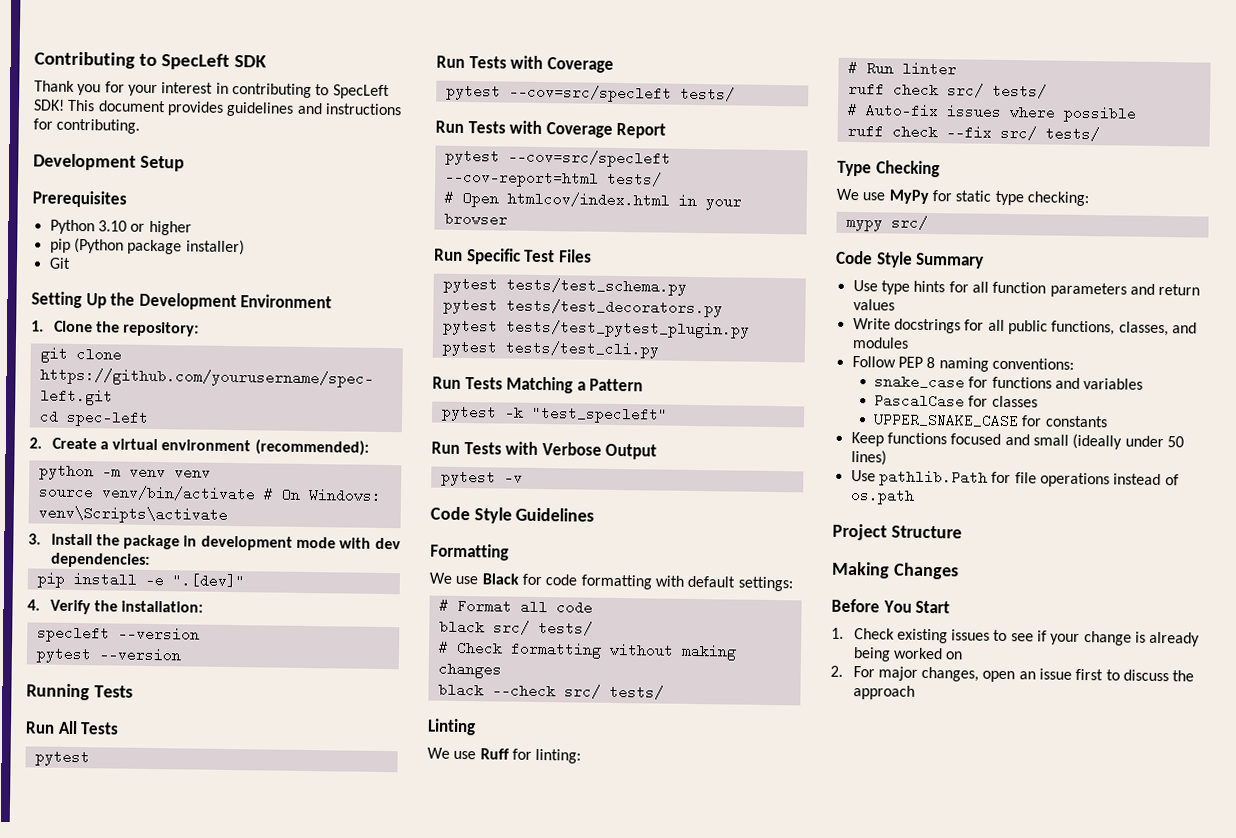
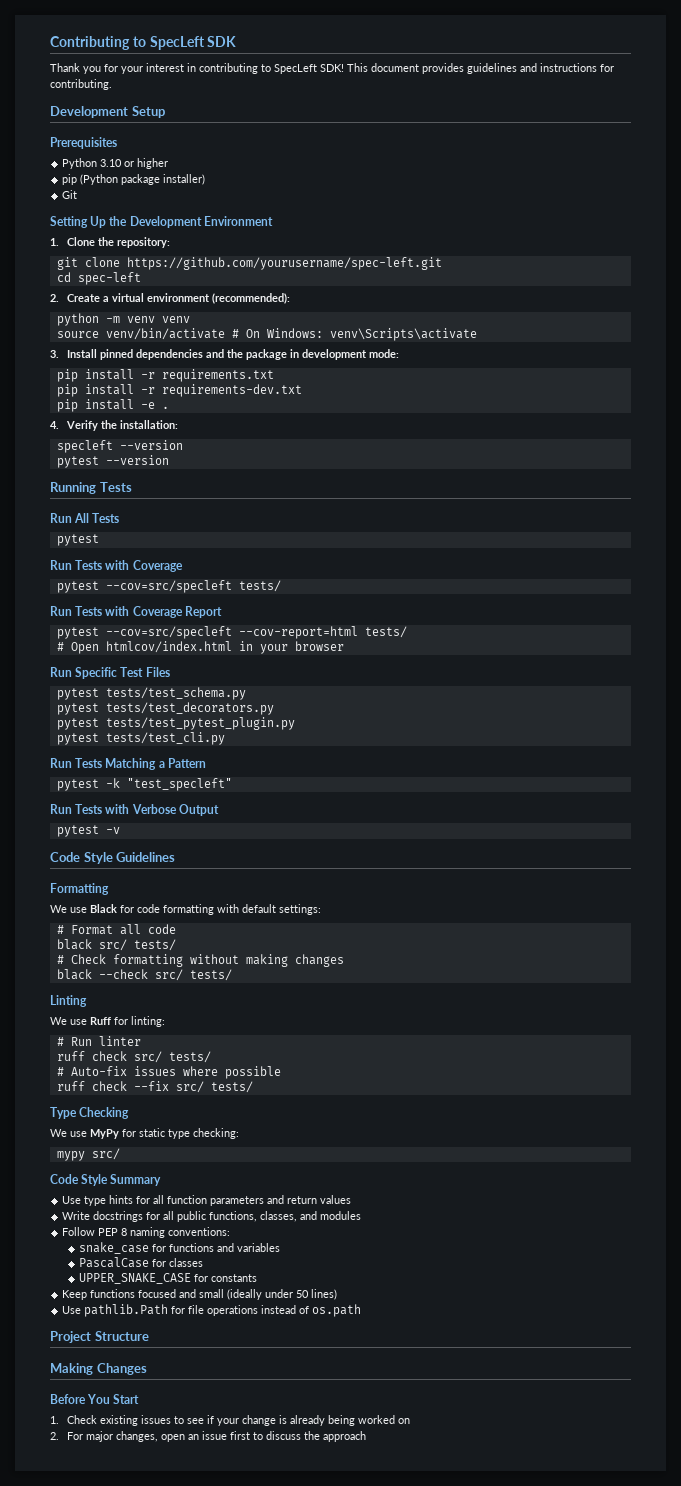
(93, 539) none -> [99,349,224,360] pinned dependencies and
[296,536,401,550] [50,552,150,568] mode with dev dependencies: -> [368,349,399,358] [56,369,274,382] [56,384,302,397] mode: // pip install -r requirements.txt // pip install -r requirements-dev.txt
[171,573,245,589] ".[dev]" -> [161,406,169,409] .

